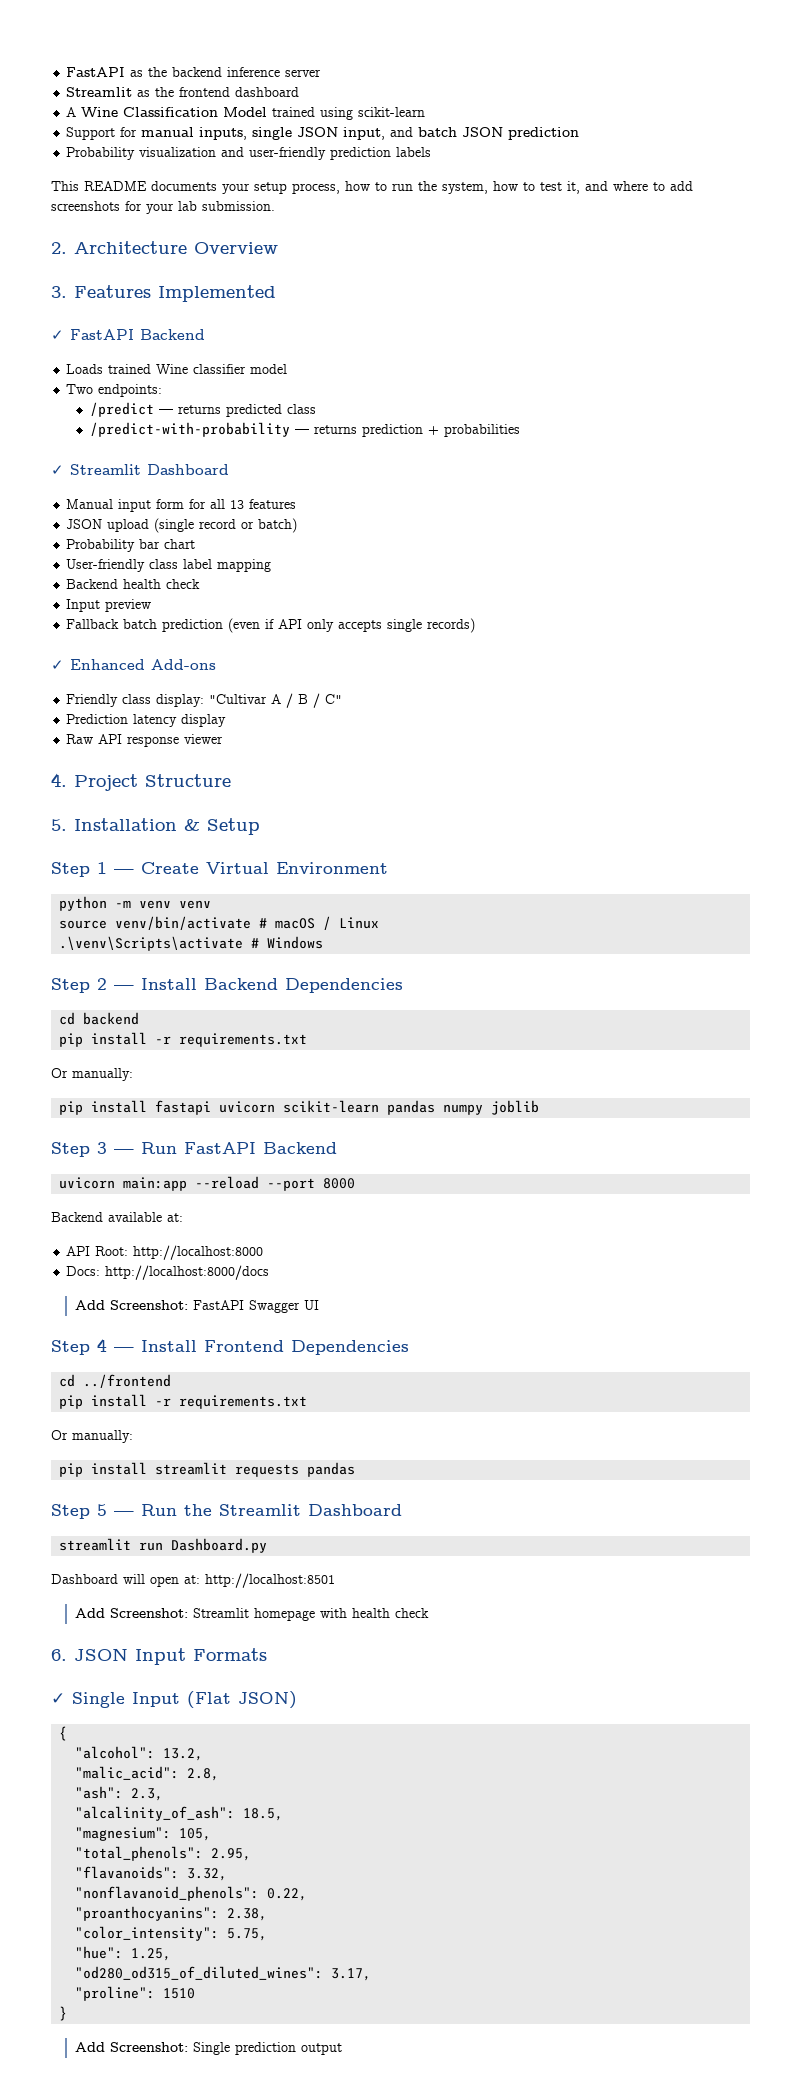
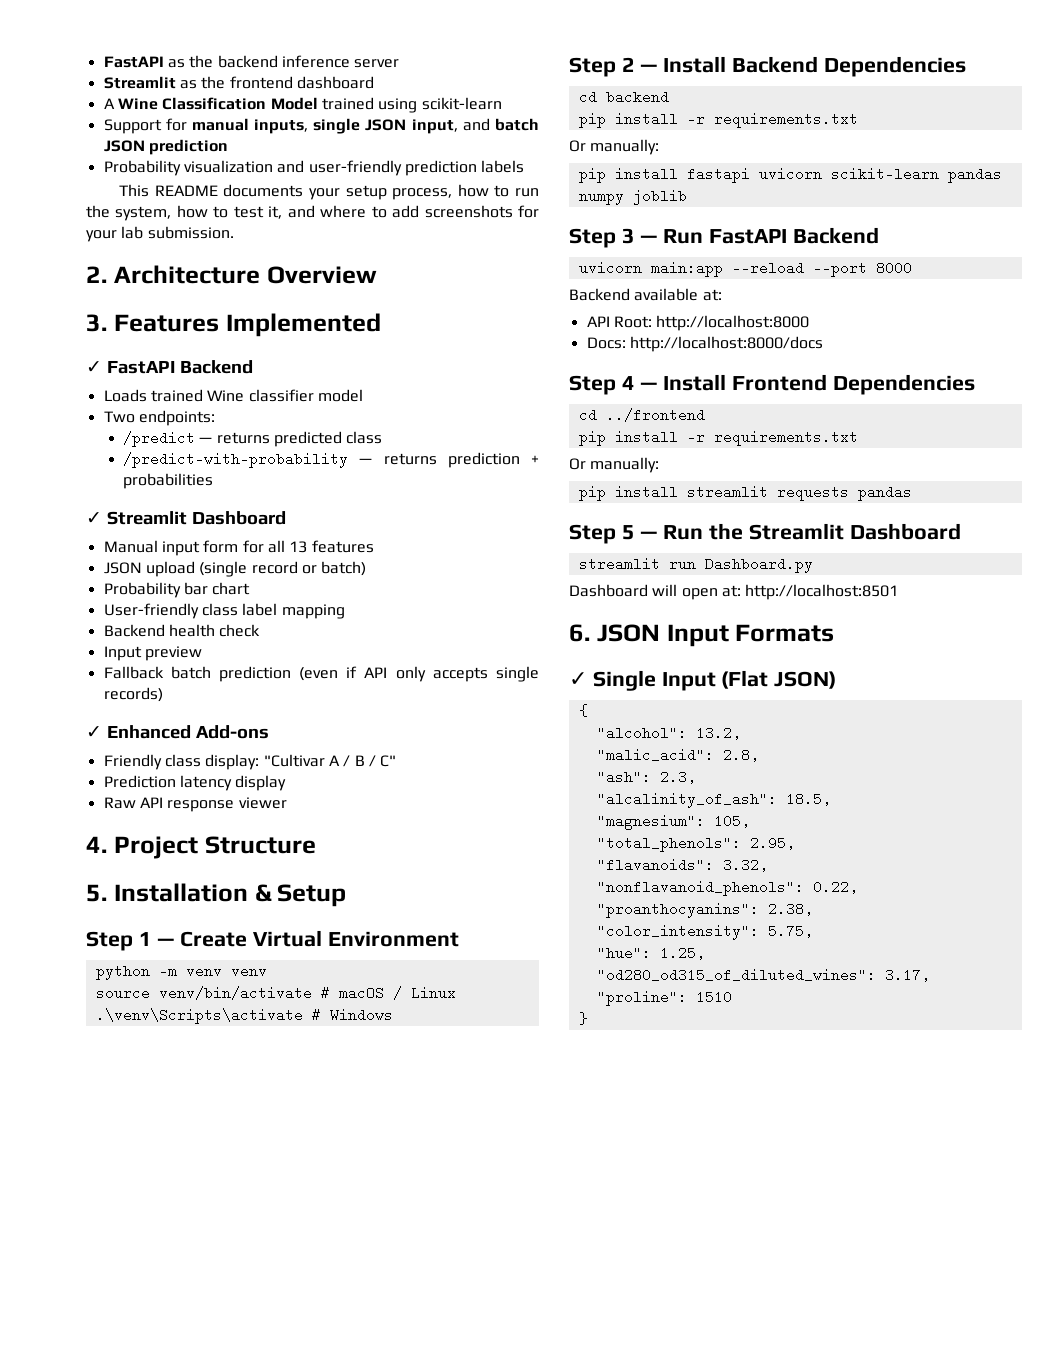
[74,1300,319,1313] // Add Screenshot: FastAPI Swagger UI -> (823, 344) none
[74,1608,429,1621] // Add Screenshot: Streamlit homepage with health check -> (899, 592) none
[74,2042,342,2055] // Add Screenshot: Single prediction output -> (588, 1018) none

